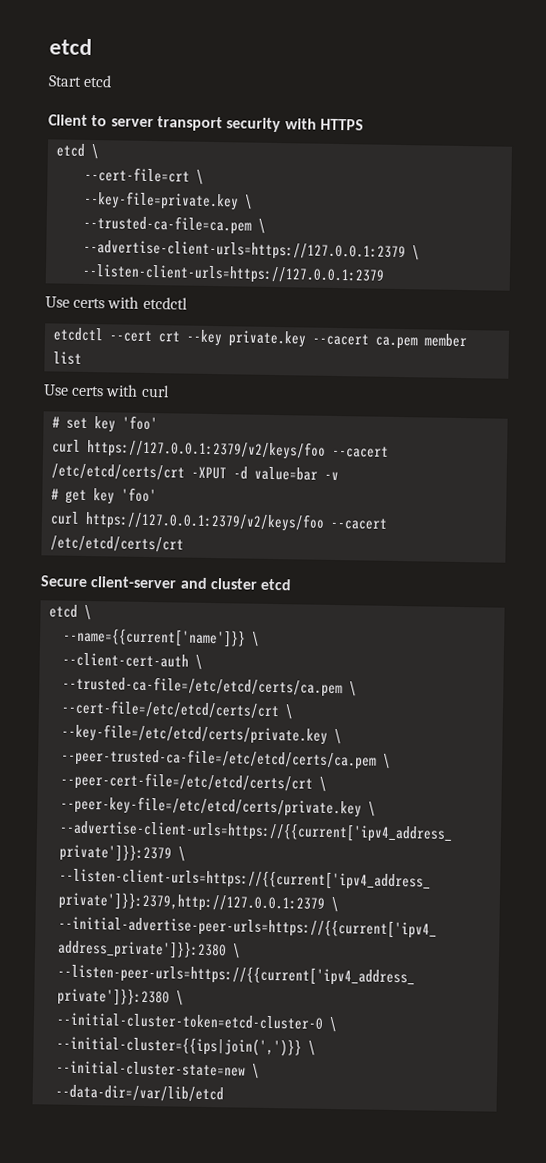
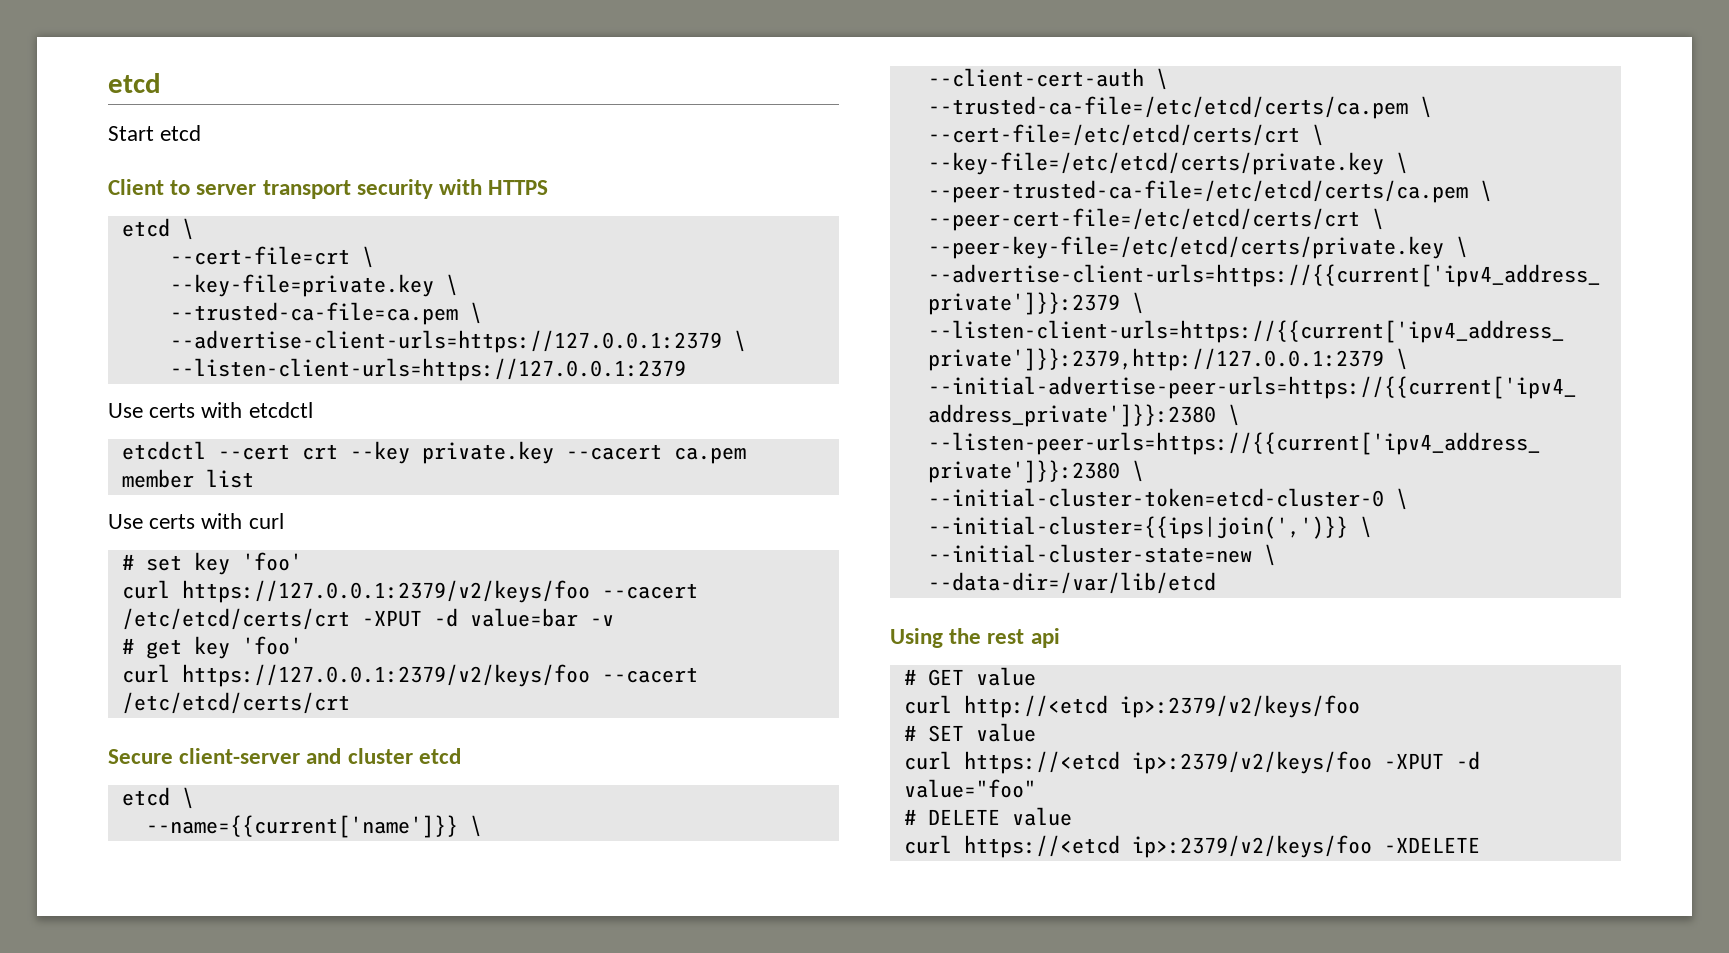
(225, 1093) none -> [890,628,1060,648] [903,667,1036,686] [903,695,1360,718] [903,723,1036,742] [903,751,1480,774] [903,779,1036,798] [903,807,1072,826] [903,835,1480,858] // Using the rest api // # GET value // curl http://<etcd ip>:2379/v2/keys/foo // # SET value // curl https://<etcd ip>:2379/v2/keys/foo -XPUT -d value="foo" // # DELETE value // curl https://<etcd ip>:2379/v2/keys/foo -XDELETE

